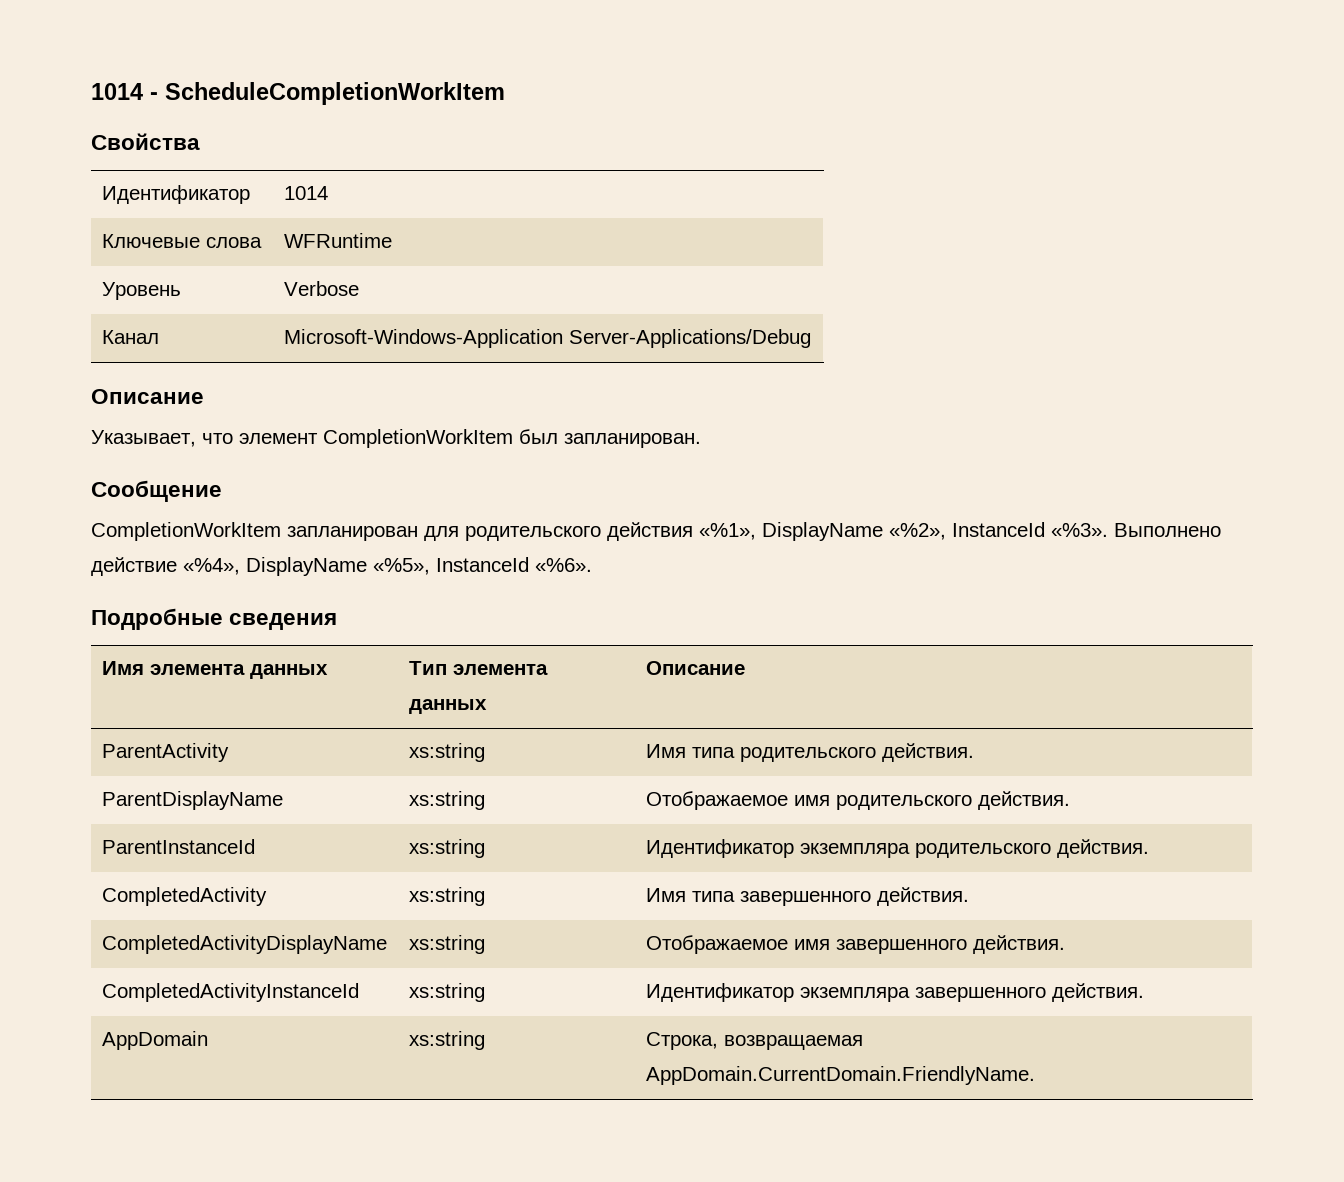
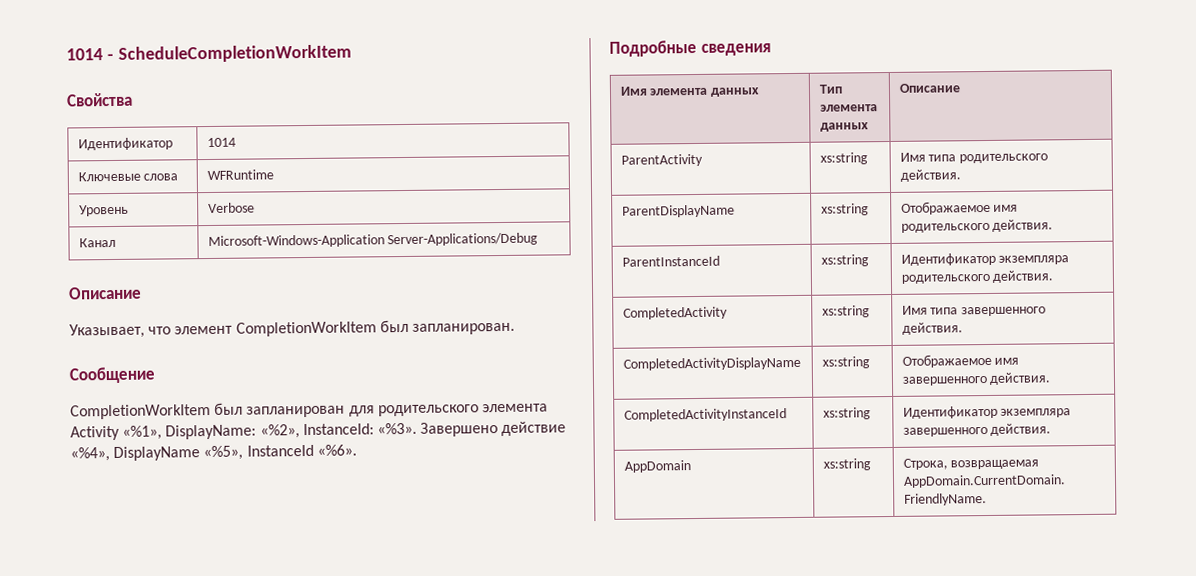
(281, 531) none -> [214,402,244,415] был
[607,522,1221,541] действия «%1», DisplayName «%2», InstanceId «%3». Выполнено -> [481,403,548,413] [70,422,499,441] элемента Activity «%1», DisplayName: «%2», InstanceId: «%3». Завершено

